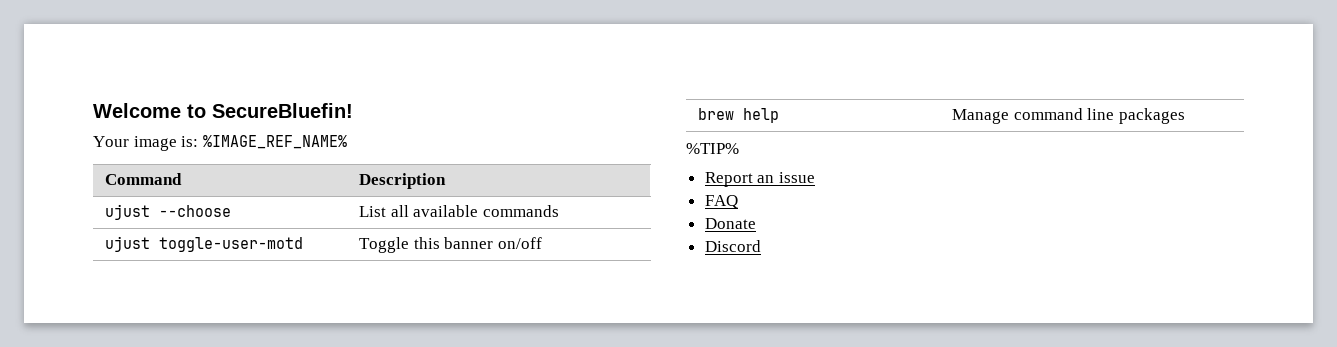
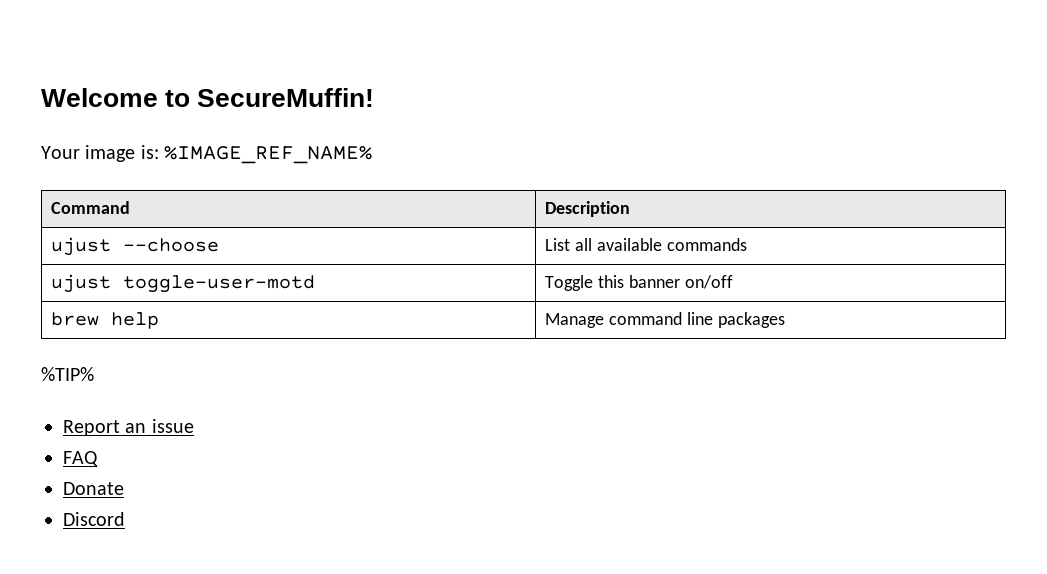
[212,103,353,118] SecureBluefin! -> [197,88,375,107] SecureMuffin!

